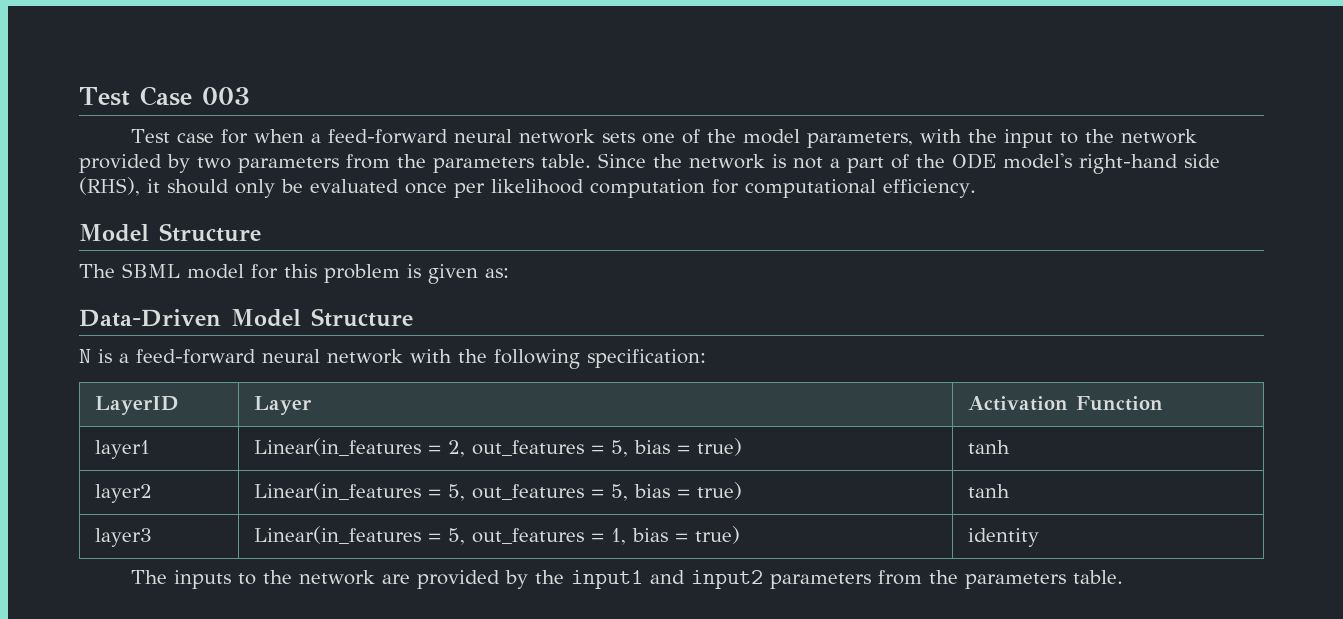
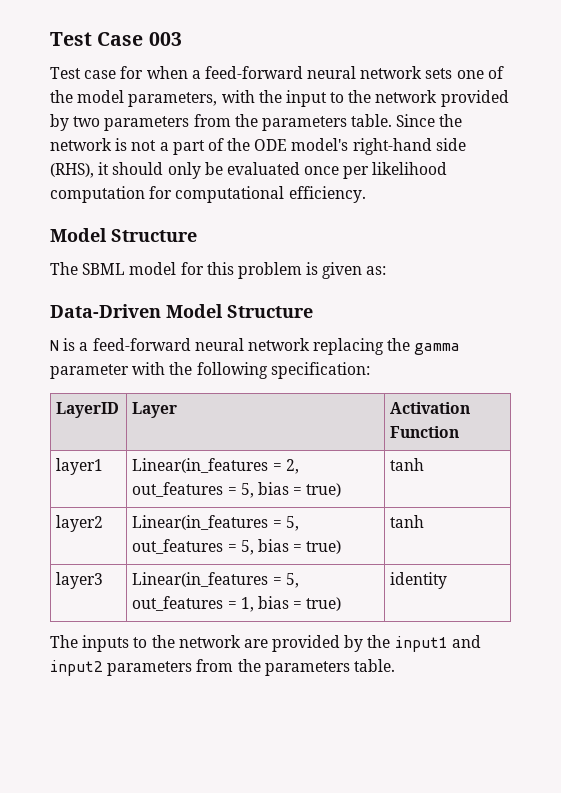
(403, 356) none -> [313,338,461,355] [50,364,129,379] replacing the gamma parameter

